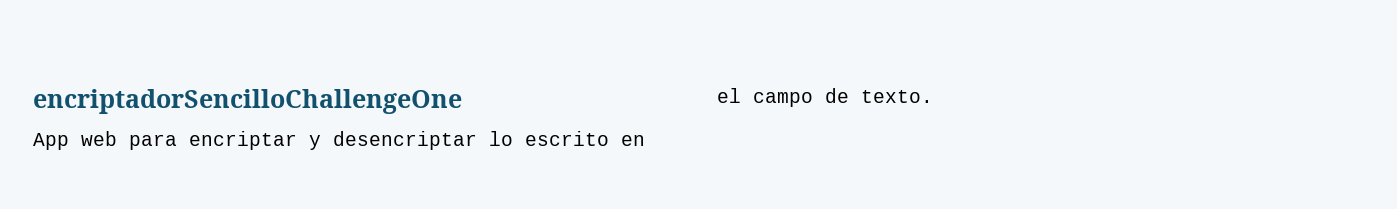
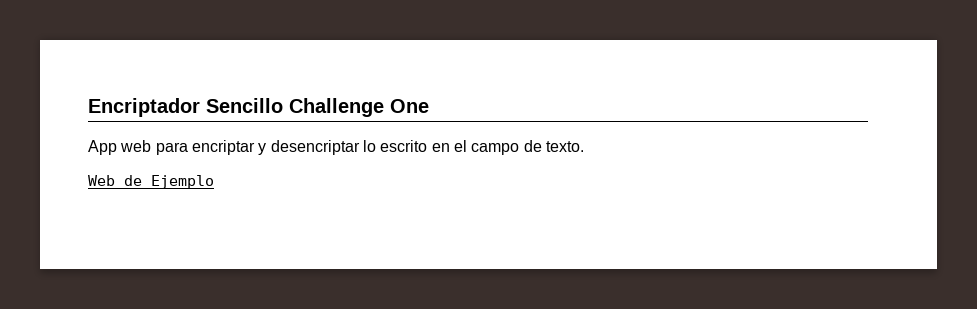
[33,89,462,114] encriptadorSencilloChallengeOne -> [88,98,429,117] Encriptador Sencillo Challenge One
(933, 96) none -> [88,175,214,189] // Web de Ejemplo

